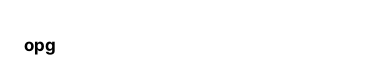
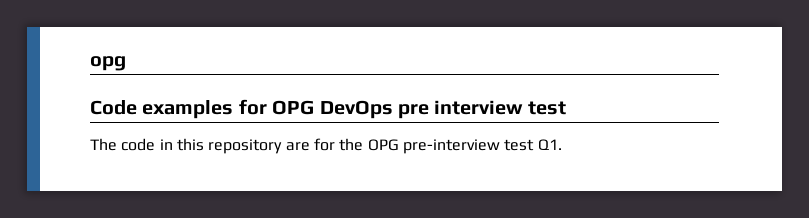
(56, 48) none -> [90,99,566,119] [90,138,562,154] // Code examples for OPG DevOps pre interview test // The code in this repository are for the OPG pre-interview test Q1.

